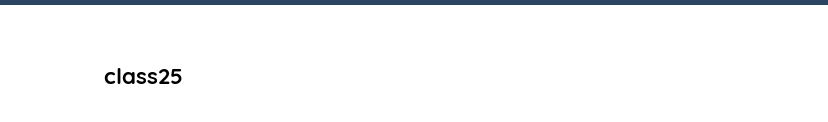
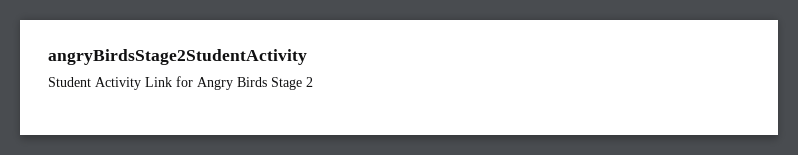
[104,68,183,84] class25 -> [48,49,307,65] [48,76,313,90] angryBirdsStage2StudentActivity // Student Activity Link for Angry Birds Stage 2

